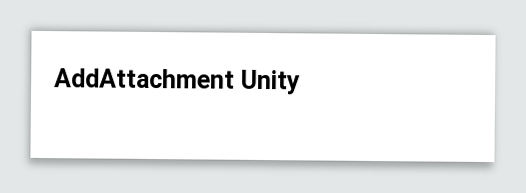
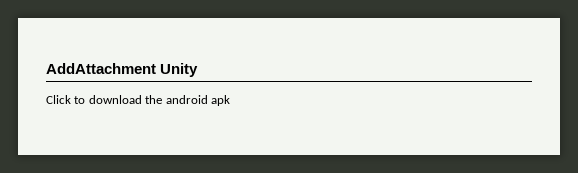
(301, 82) none -> [46,95,230,106] // Click to download the android apk

